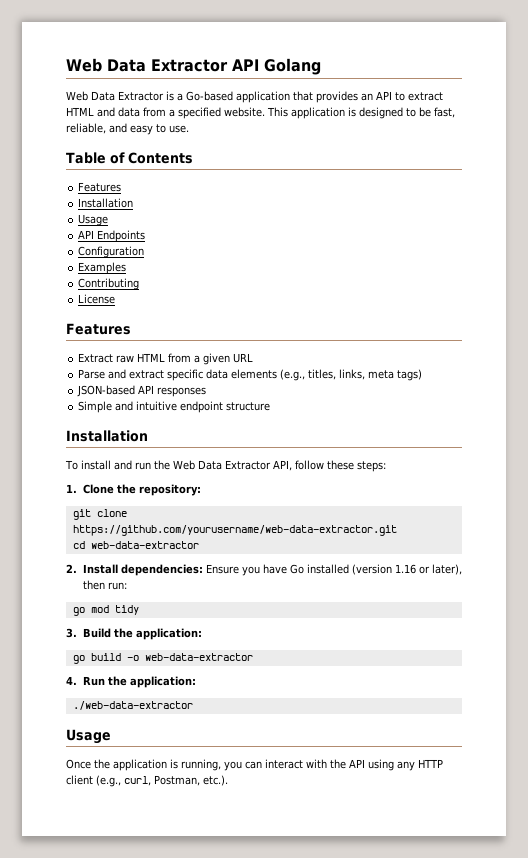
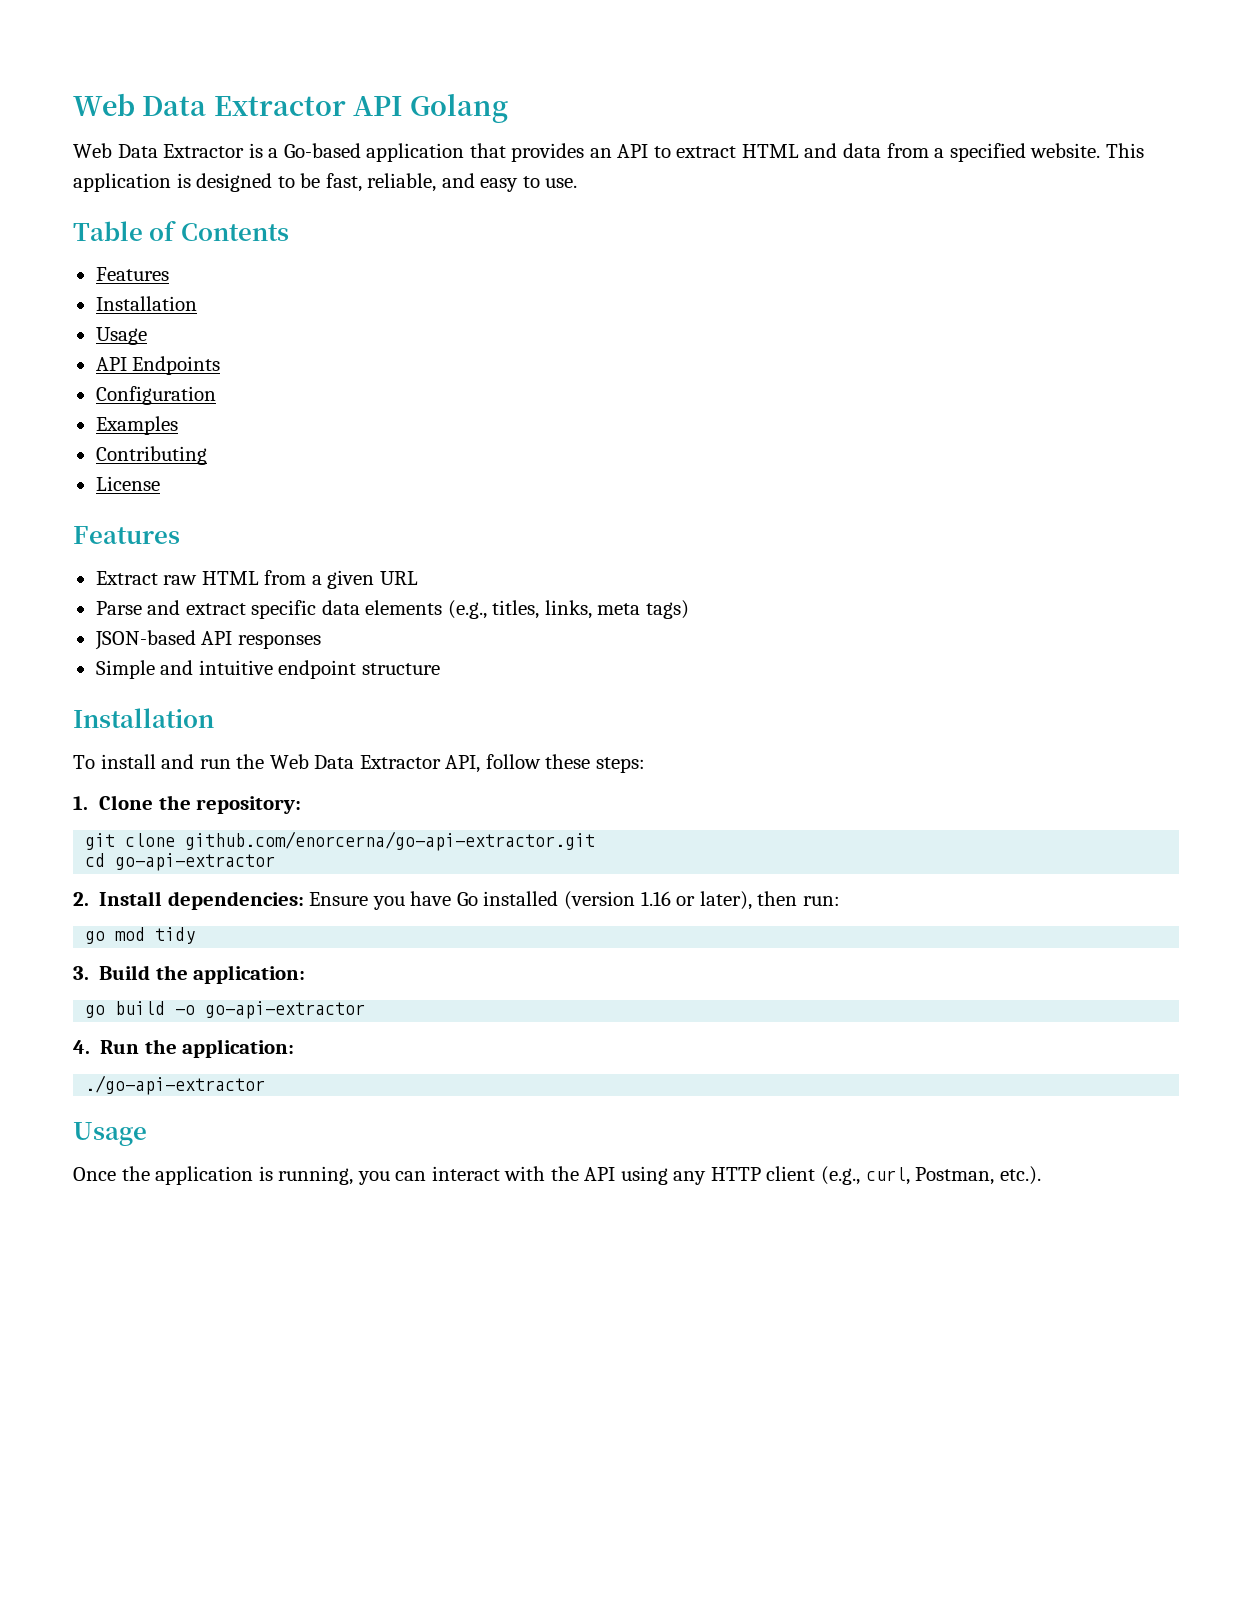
[72,525,397,536] https://github.com/yourusername/web-data-extractor.git -> [185,831,596,851] github.com/enorcerna/go-api-extractor.git
[90,541,199,549] web-data-extractor -> [115,853,276,871] go-api-extractor
[144,653,253,661] web-data-extractor -> [205,1001,366,1019] go-api-extractor
[72,701,193,710] ./web-data-extractor -> [85,1075,266,1095] ./go-api-extractor

